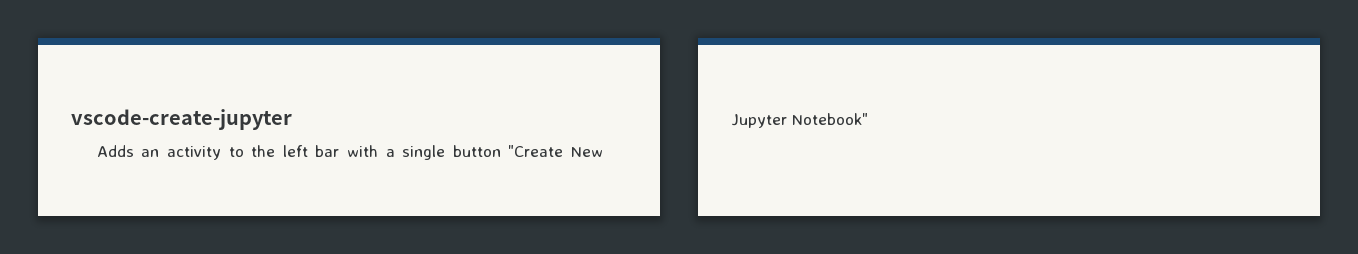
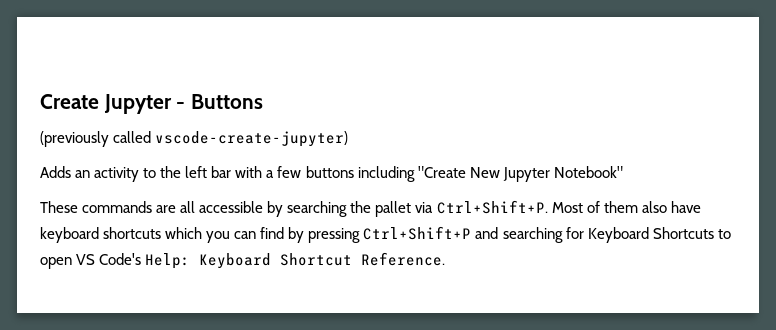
[71,109,292,130] vscode-create-jupyter -> [40,94,264,114] [40,131,349,147] Create Jupyter - Buttons // (previously called vscode-create-jupyter)
[402,145,501,160] single button -> [277,166,415,182] few buttons including
(868, 119) none -> [40,200,701,217] [40,226,731,243] [40,252,446,269] // These commands are all accessible by searching the pallet via Ctrl+Shift+P. Most of them also have keyboard shortcuts which you can find by pressing Ctrl+Shift+P and searching for Keyboard Shortcuts to open VS Code's Help: Keyboard Shortcut Reference.

